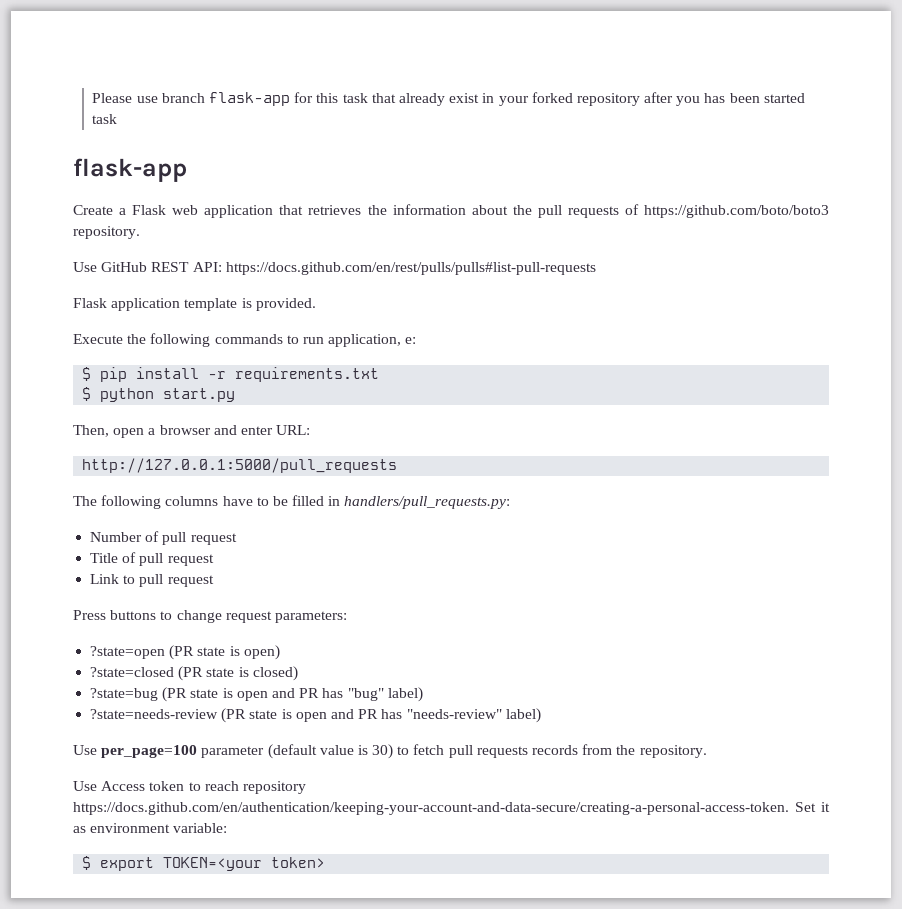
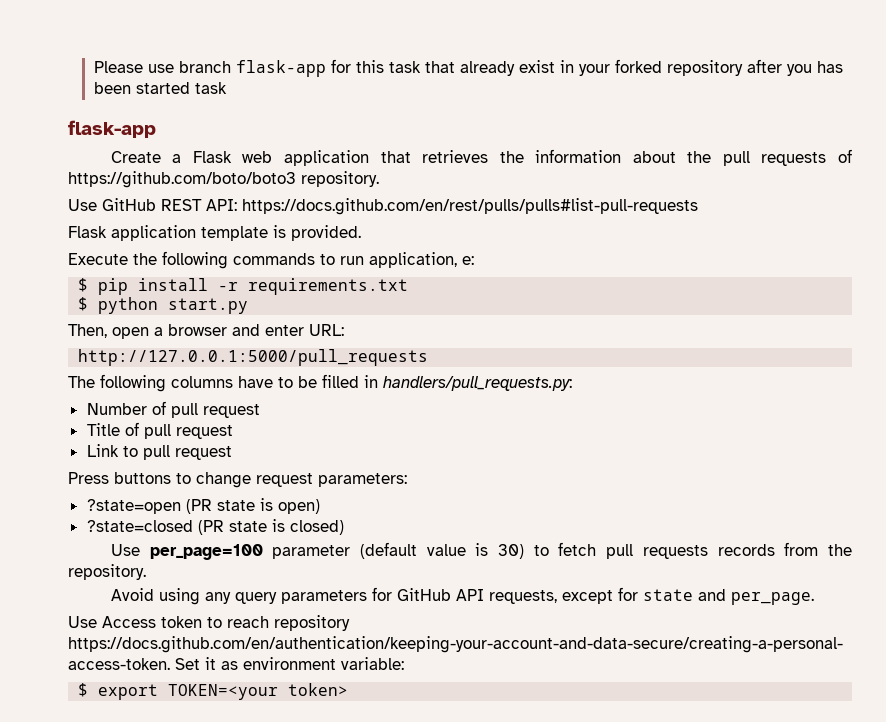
[90,687,423,702] [90,708,541,723] // ?state=bug (PR state is open and PR has "bug" label) // ?state=needs-review (PR state is open and PR has "needs-review" label) -> (344, 527) none
(707, 751) none -> [110,587,814,605] // Avoid using any query parameters for GitHub API requests, except for state and per_page.

